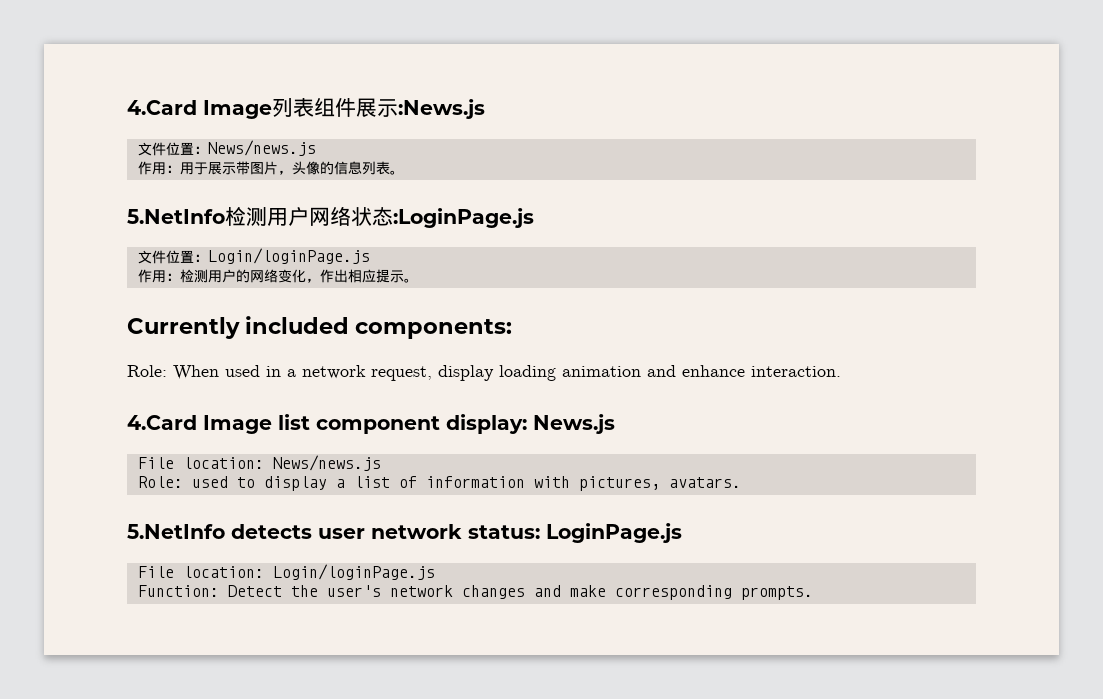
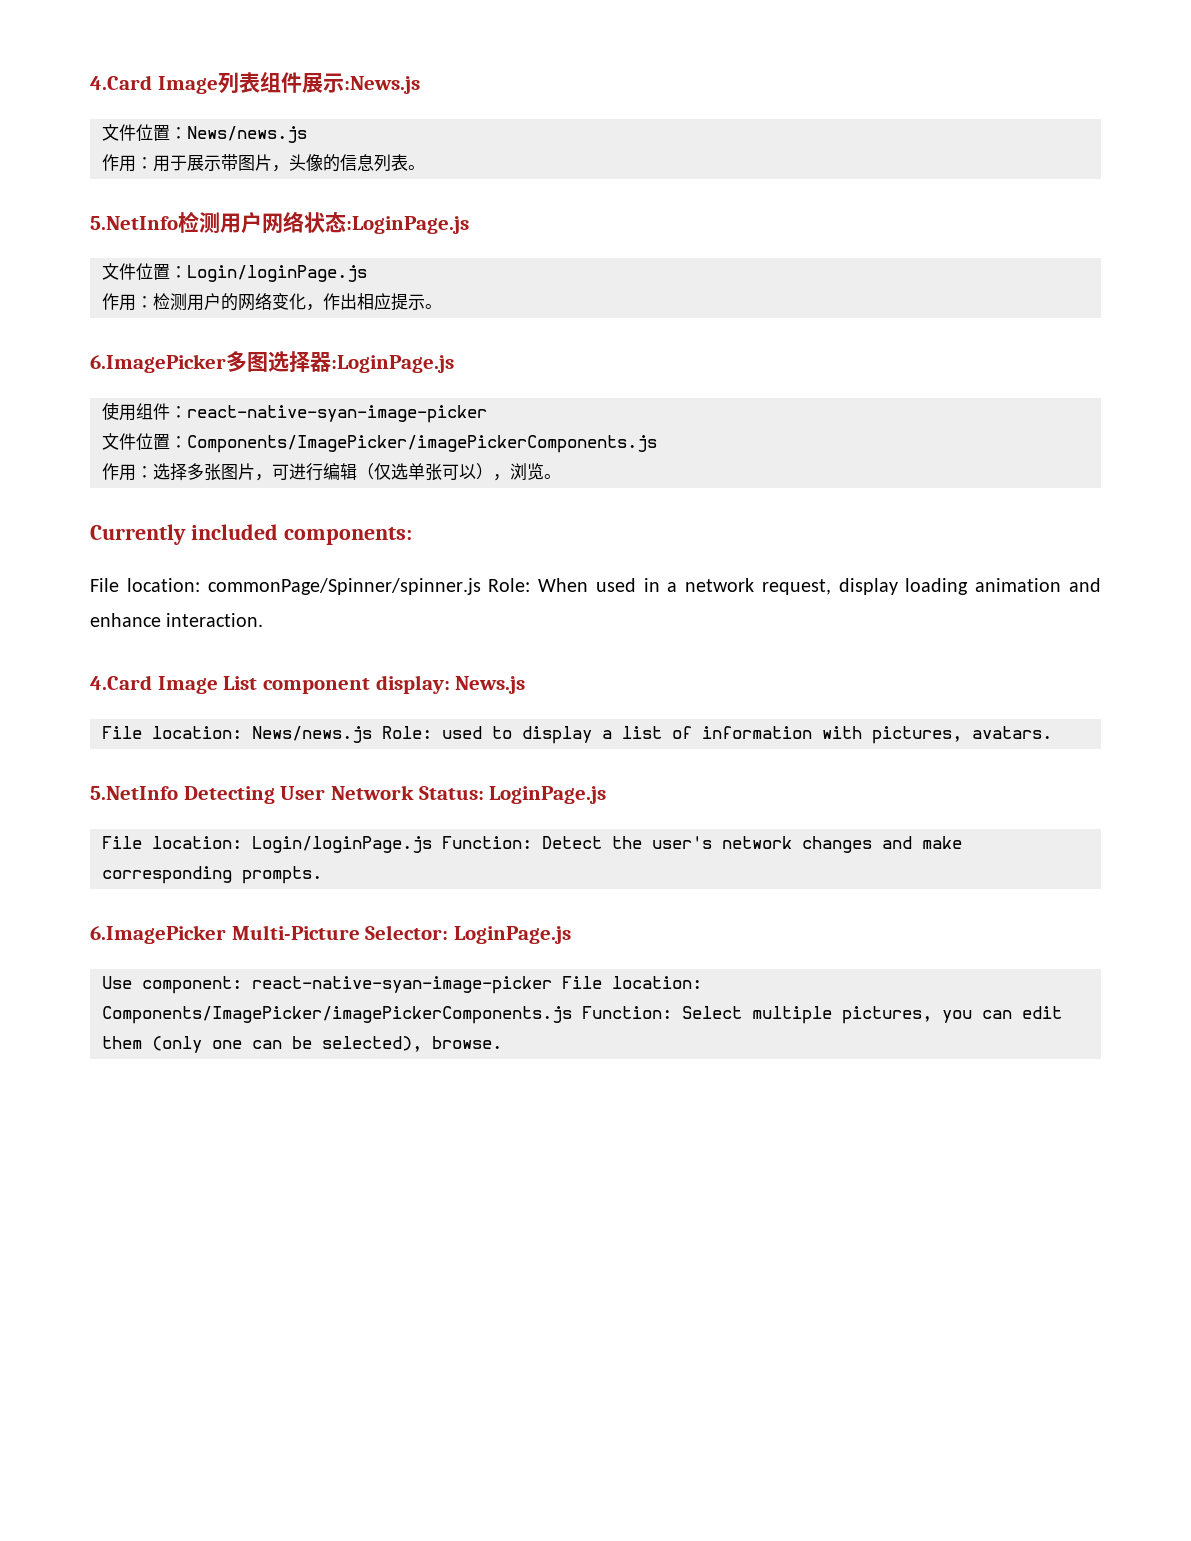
(418, 280) none -> [90,351,454,373] [102,402,487,423] [102,433,657,453] [102,463,561,481] // 6.ImagePicker多图选择器:LoginPage.js // 使用组件：react-native-syan-image-picker // 文件位置：Components/ImagePicker/imagePickerComponents.js // 作用：选择多张图片，可进行编辑（仅选单张可以），浏览。
(513, 329) none -> [90,578,481,595] File location: commonPage/Spinner/spinner.js
[278,414,310,430] list -> [223,676,258,690] List
(381, 463) // -> (372, 734) none
[231,524,540,539] detects user network status: -> [183,785,484,804] Detecting User Network Status:
(435, 572) // -> (432, 844) none
(813, 593) none -> [90,925,572,944] [102,976,702,994] [102,1006,1062,1024] [102,1036,502,1053] // 6.ImagePicker Multi-Picture Selector: LoginPage.js // Use component: react-native-syan-image-picker File location: Components/ImagePicker/imagePickerComponents.js Function: Select multiple pictures, you can edit them (only one can be selected), browse.

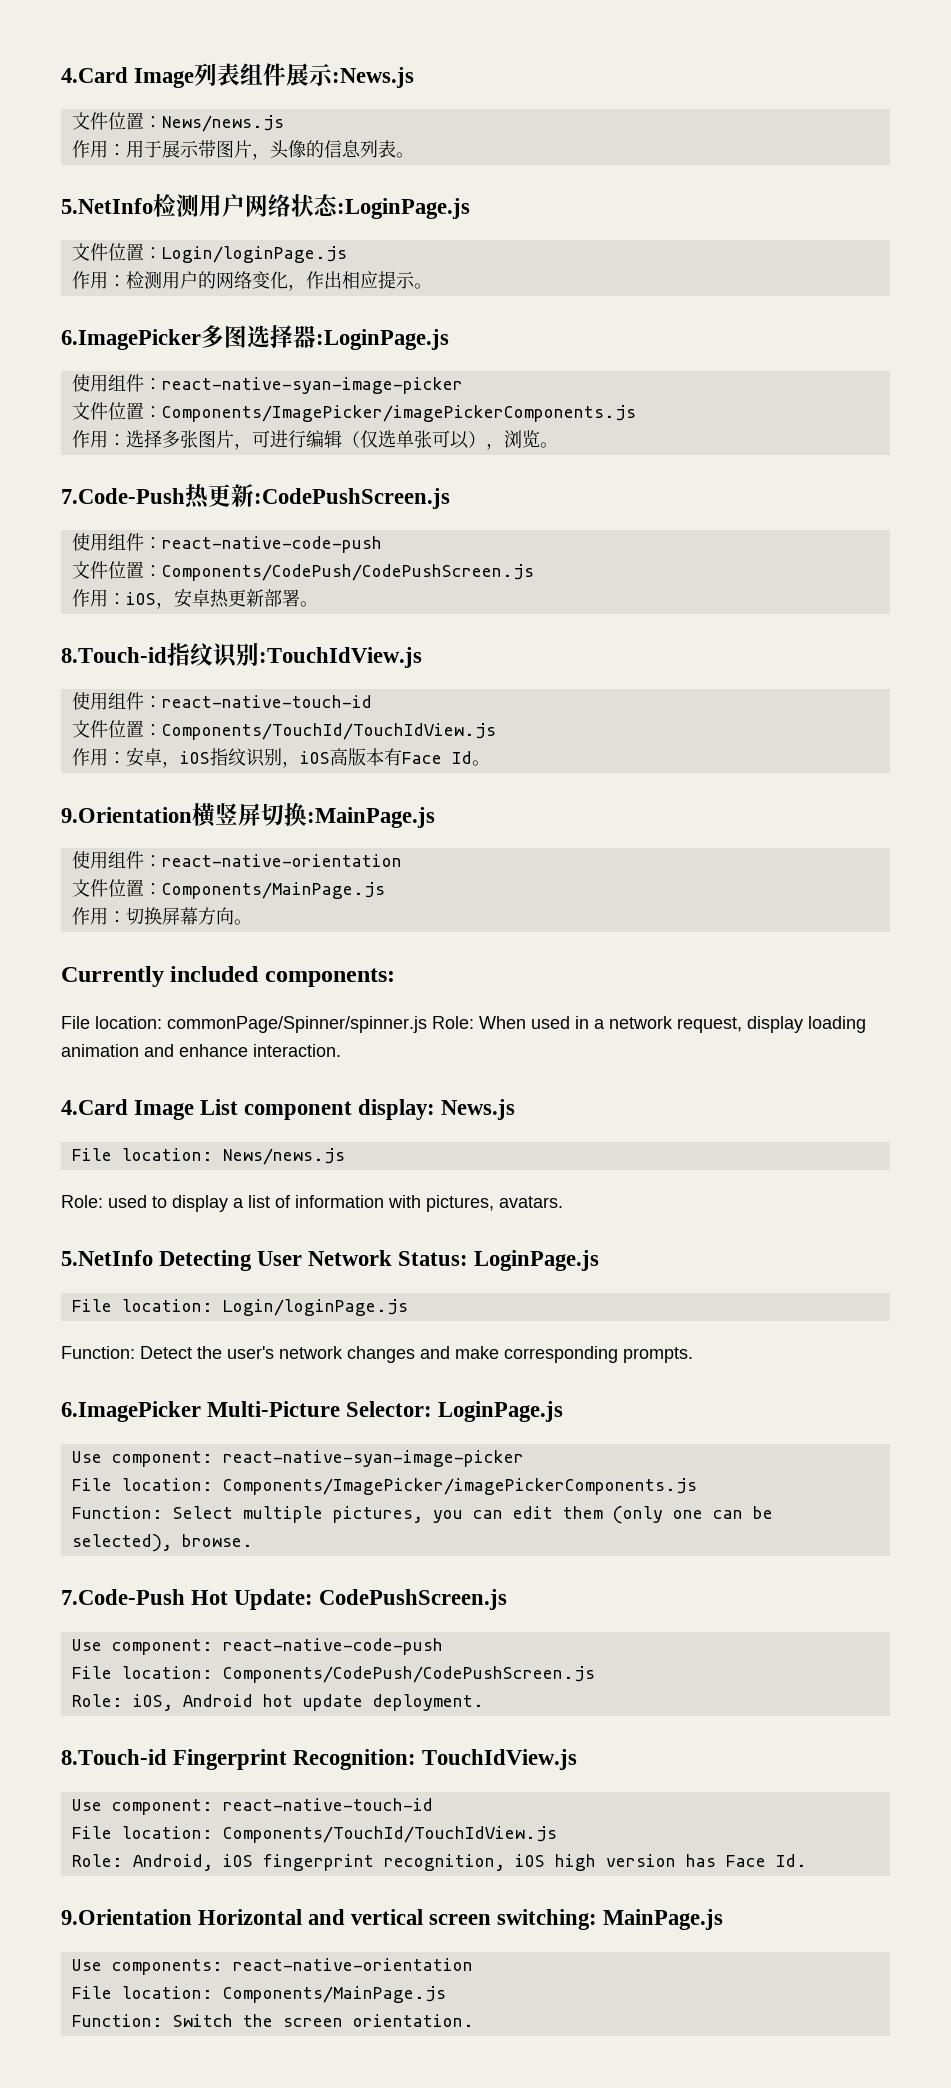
(561, 476) none -> [61,484,450,509] [71,533,382,553] [71,561,534,581] [71,588,318,609] [61,643,422,668] [71,692,372,710] [71,720,496,740] [71,747,490,768] [61,802,435,828] [71,851,402,869] [71,879,385,899] [71,907,252,925] // 7.Code-Push热更新:CodePushScreen.js // 使用组件：react-native-code-push // 文件位置：Components/CodePush/CodePushScreen.js // 作用：iOS，安卓热更新部署。 // 8.Touch-id指纹识别:TouchIdView.js // 使用组件：react-native-touch-id // 文件位置：Components/TouchId/TouchIdView.js // 作用：安卓，iOS指纹识别，iOS高版本有Face Id。 // 9.Orientation横竖屏切换:MainPage.js // 使用组件：react-native-orientation // 文件位置：Components/MainPage.js // 作用：切换屏幕方向。
(372, 734) none -> (345, 1156) //
(432, 844) none -> (408, 1307) //
(552, 985) none -> (524, 1458) //
(572, 1015) none -> (697, 1486) //
(502, 1042) none -> [61,1589,508,1610] [71,1638,443,1655] [71,1666,595,1683] [71,1694,484,1711] [61,1749,578,1770] [71,1798,433,1815] [71,1826,557,1843] [71,1854,807,1871] [61,1909,724,1930] [71,1958,473,1975] [71,1986,446,2003] [71,2014,474,2027] // 7.Code-Push Hot Update: CodePushScreen.js // Use component: react-native-code-push // File location: Components/CodePush/CodePushScreen.js // Role: iOS, Android hot update deployment. // 8.Touch-id Fingerprint Recognition: TouchIdView.js // Use component: react-native-touch-id // File location: Components/TouchId/TouchIdView.js // Role: Android, iOS fingerprint recognition, iOS high version has Face Id. // 9.Orientation Horizontal and vertical screen switching: MainPage.js // Use components: react-native-orientation // File location: Components/MainPage.js // Function: Switch the screen orientation.

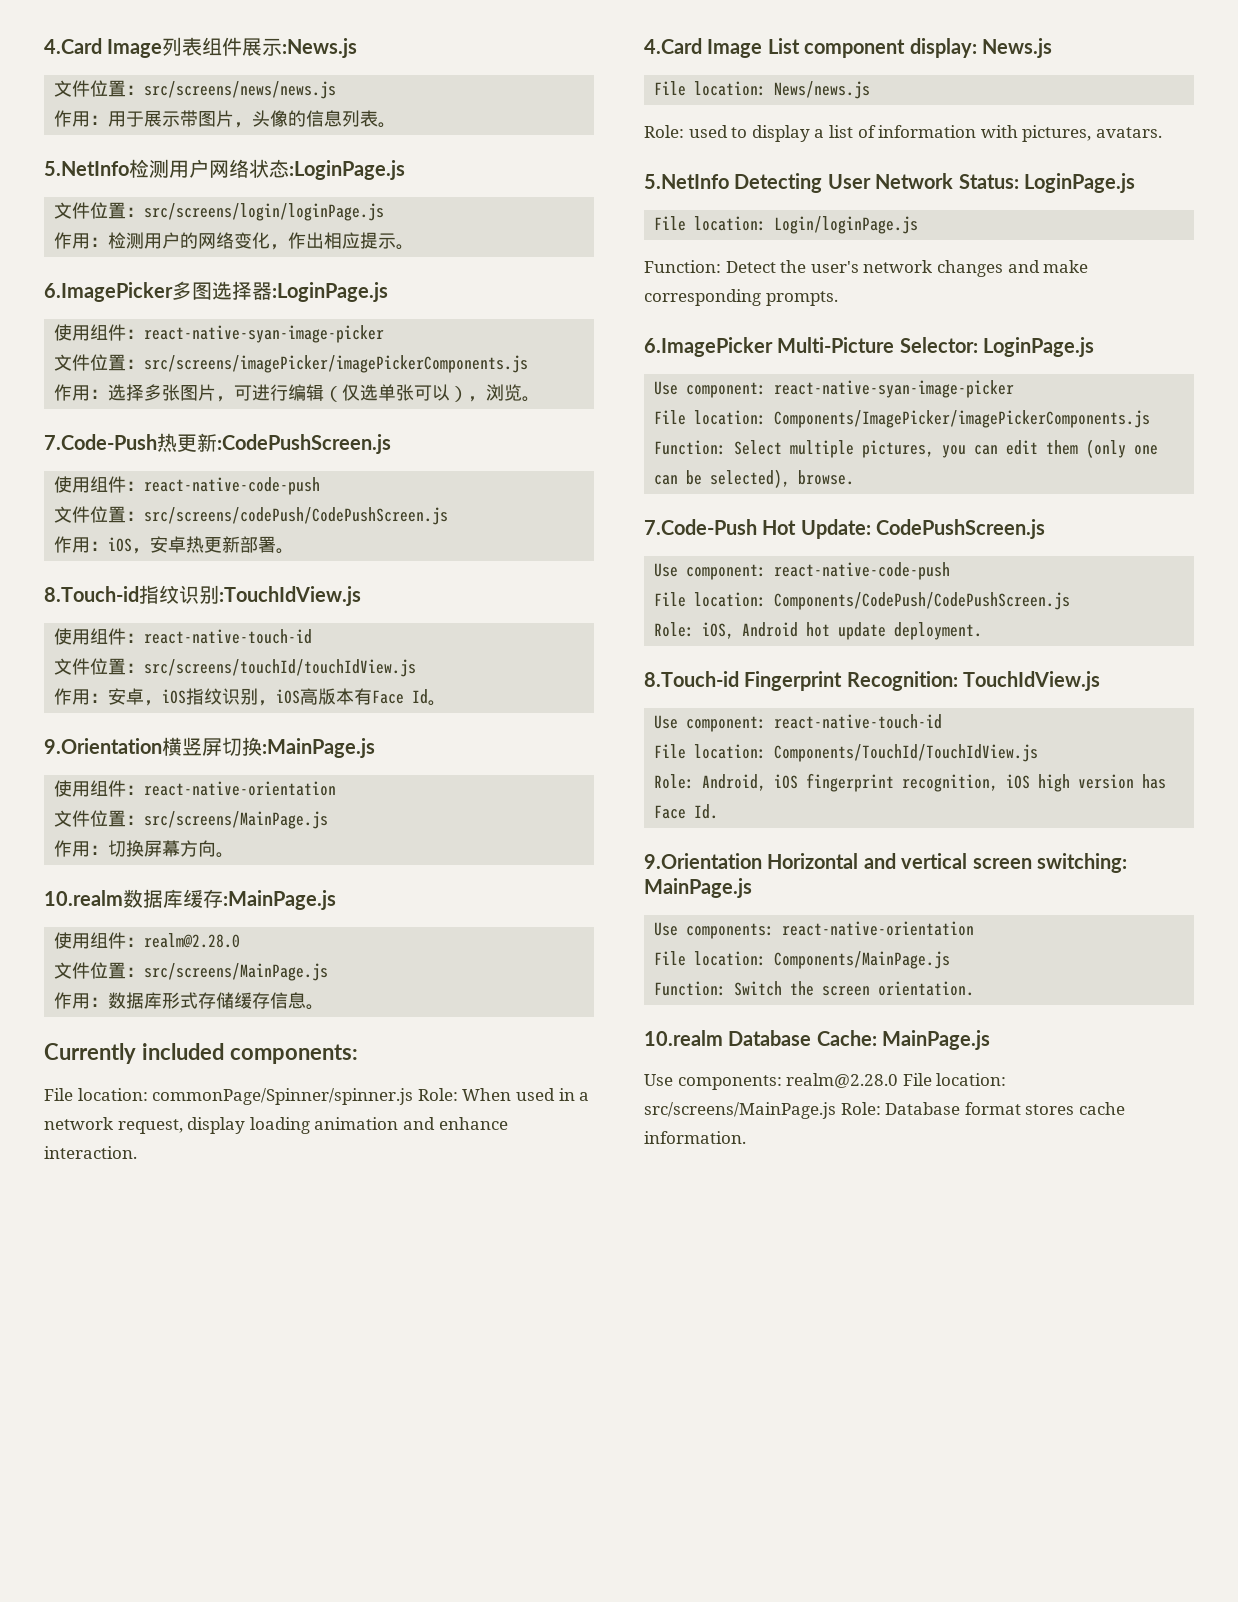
[161,115,284,132] News/news.js -> [144,81,337,99] src/screens/news/news.js
[161,246,347,263] Login/loginPage.js -> [144,203,385,221] src/screens/login/loginPage.js
[161,405,636,422] Components/ImagePicker/imagePickerComponents.js -> [144,355,529,373] src/screens/imagePicker/imagePickerComponents.js
[161,564,534,581] Components/CodePush/CodePushScreen.js -> [144,507,449,525] src/screens/codePush/CodePushScreen.js
[161,723,496,740] Components/TouchId/TouchIdView.js -> [144,659,417,677] src/screens/touchId/touchIdView.js
[161,882,385,899] Components/MainPage.js -> [144,811,329,829] src/screens/MainPage.js
(252, 922) none -> [44,889,336,910] [54,932,241,949] [54,962,329,981] [54,992,325,1010] // 10.realm数据库缓存:MainPage.js // 使用组件：realm@2.28.0 // 文件位置：src/screens/MainPage.js // 作用：数据库形式存储缓存信息。
(474, 2020) none -> [644,1030,991,1050] [644,1073,1007,1090] [644,1102,1125,1119] [644,1131,746,1144] // 10.realm Database Cache: MainPage.js // Use components: realm@2.28.0 File location: src/screens/MainPage.js Role: Database format stores cache information.

